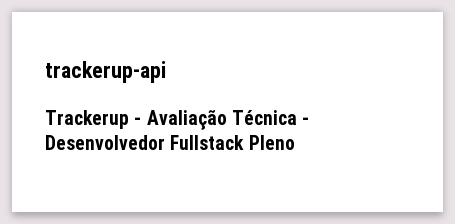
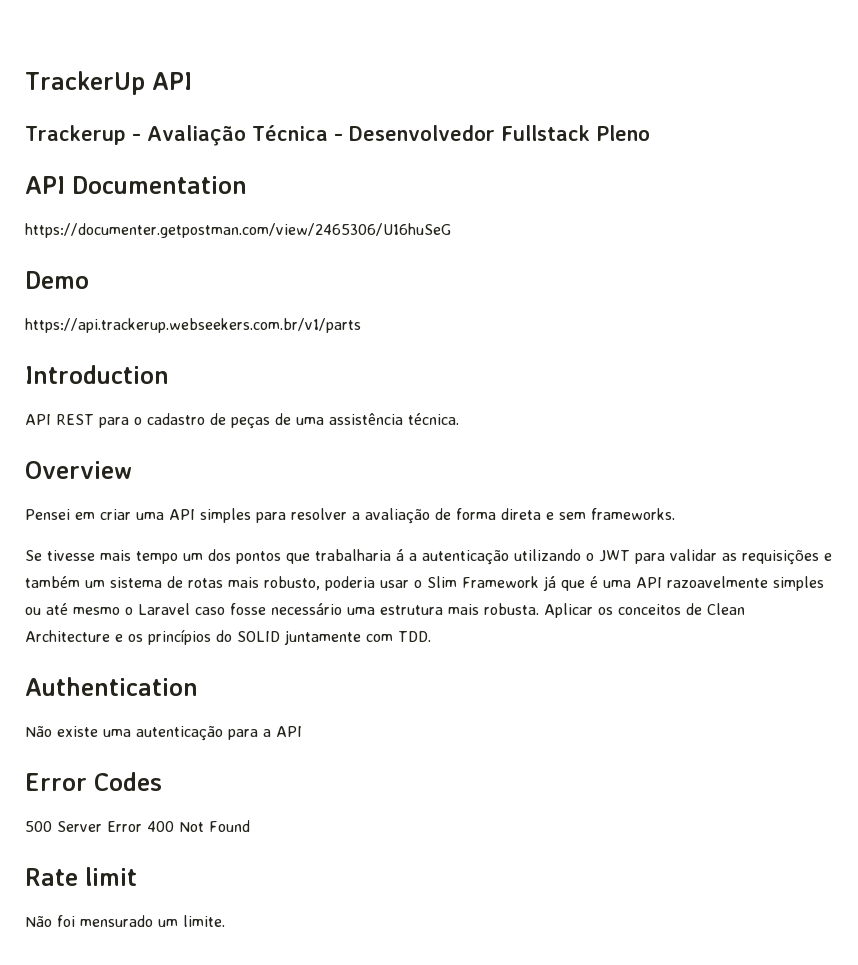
[45,61,166,83] trackerup-api -> [25,71,192,95] TrackerUp API
(295, 142) none -> [25,176,247,194] [25,223,451,238] [25,271,89,289] [25,318,361,333] [25,365,169,384] [25,413,459,429] [25,461,132,479] [25,508,675,524] [25,549,832,565] [25,576,824,591] [25,603,745,618] [25,629,431,645] [25,677,198,696] [25,726,302,741] [25,772,162,791] [25,820,250,832] [25,867,137,886] [25,915,225,927] // API Documentation // https://documenter.getpostman.com/view/2465306/U16huSeG // Demo // https://api.trackerup.webseekers.com.br/v1/parts // Introduction // API REST para o cadastro de peças de uma assistência técnica. // Overview // Pensei em criar uma API simples para resolver a avaliação de forma direta e sem frameworks. // Se tivesse mais tempo um dos pontos que trabalharia á a autenticação utilizando o JWT para validar as requisições e também um sistema de rotas mais robusto, poderia usar o Slim Framework já que é uma API razoavelmente simples ou até mesmo o Laravel caso fosse necessário uma estrutura mais robusta. Aplicar os conceitos de Clean Architecture e os princípios do SOLID juntamente com TDD. // Authentication // Não existe uma autenticação para a API // Error Codes // 500 Server Error 400 Not Found // Rate limit // Não foi mensurado um limite.

